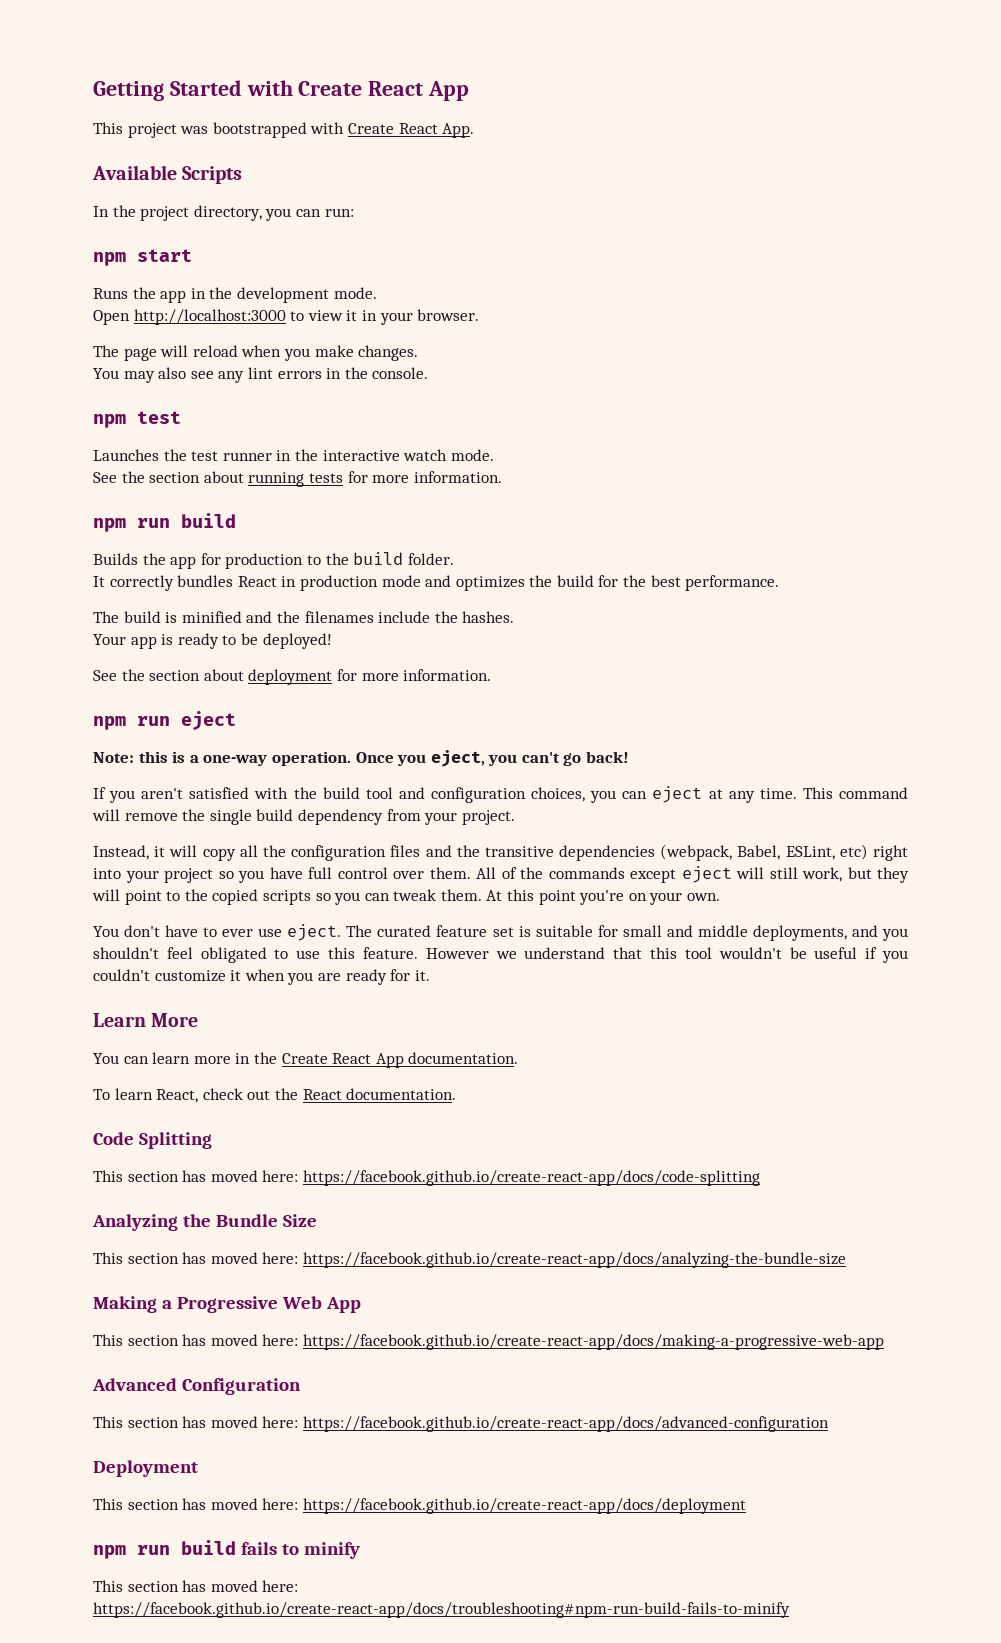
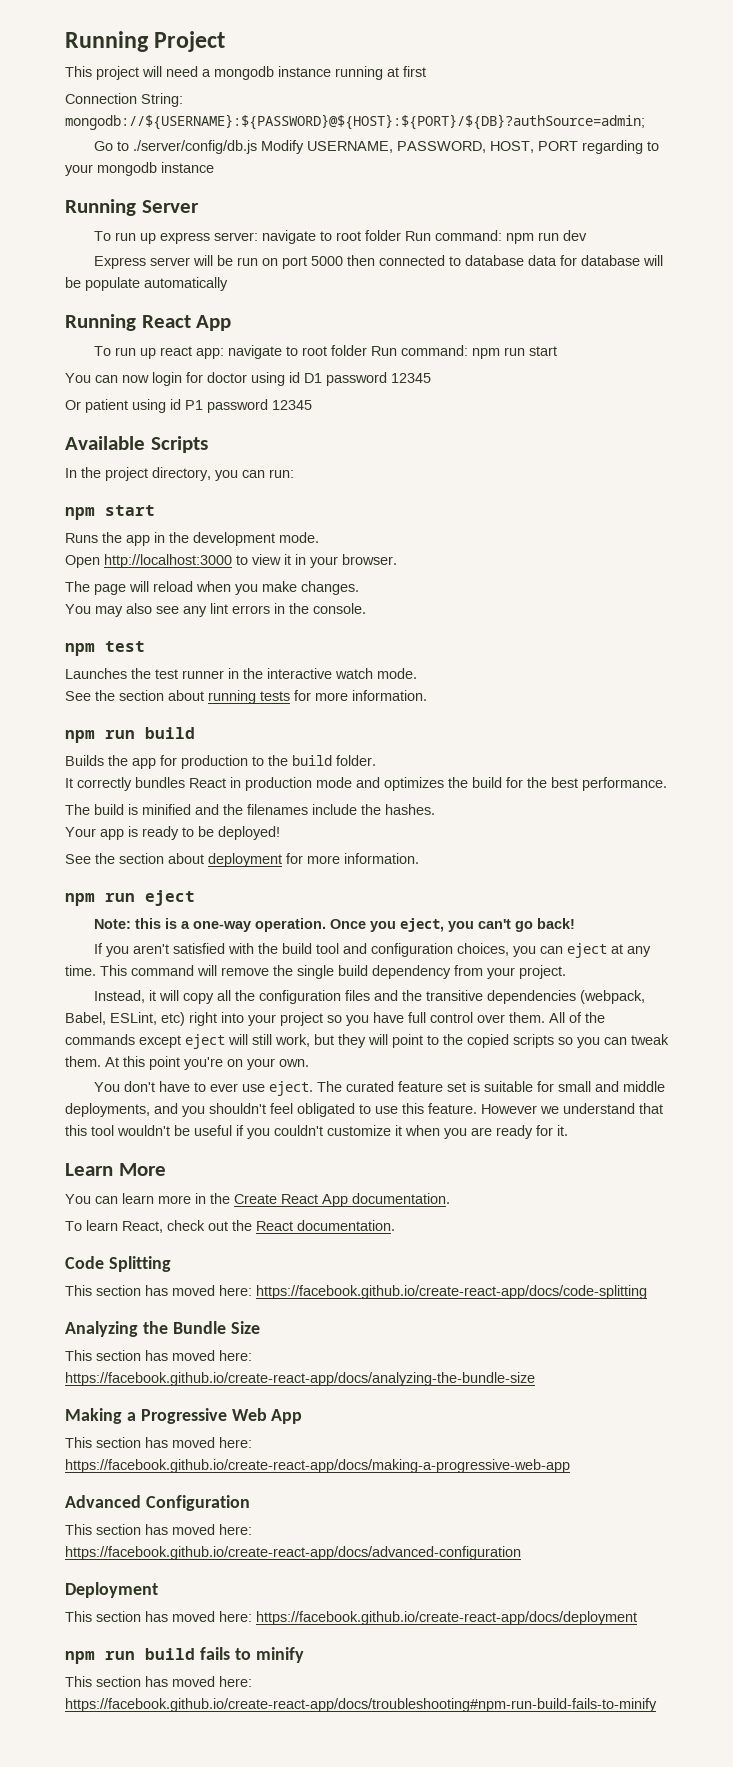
[93,80,470,101] [93,122,475,138] Getting Started with Create React App // This project was bootstrapped with Create React App. -> [65,31,226,52] [65,66,426,80] [65,93,183,107] [65,114,645,130] [94,140,660,154] [65,162,214,176] [65,199,199,216] [94,230,588,244] [94,255,664,269] [65,277,228,291] [65,314,232,331] [94,345,558,359] [65,372,431,386] [65,399,312,413] Running Project // This project will need a mongodb instance running at first // Connection String: mongodb://${USERNAME}:${PASSWORD}@${HOST}:${PORT}/${DB}?authSource=admin; // Go to ./server/config/db.js Modify USERNAME, PASSWORD, HOST, PORT regarding to your mongodb instance // Running Server // To run up express server: navigate to root folder Run command: npm run dev // Express server will be run on port 5000 then connected to database data for database will be populate automatically // Running React App // To run up react app: navigate to root folder Run command: npm run start // You can now login for doctor using id D1 password 12345 // Or patient using id P1 password 12345

